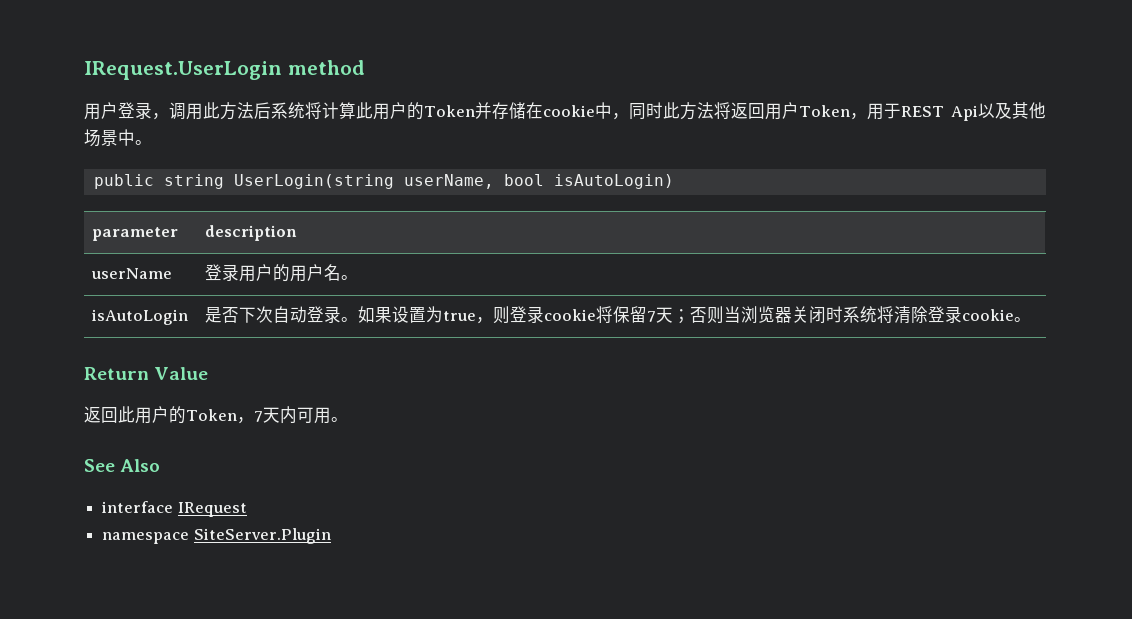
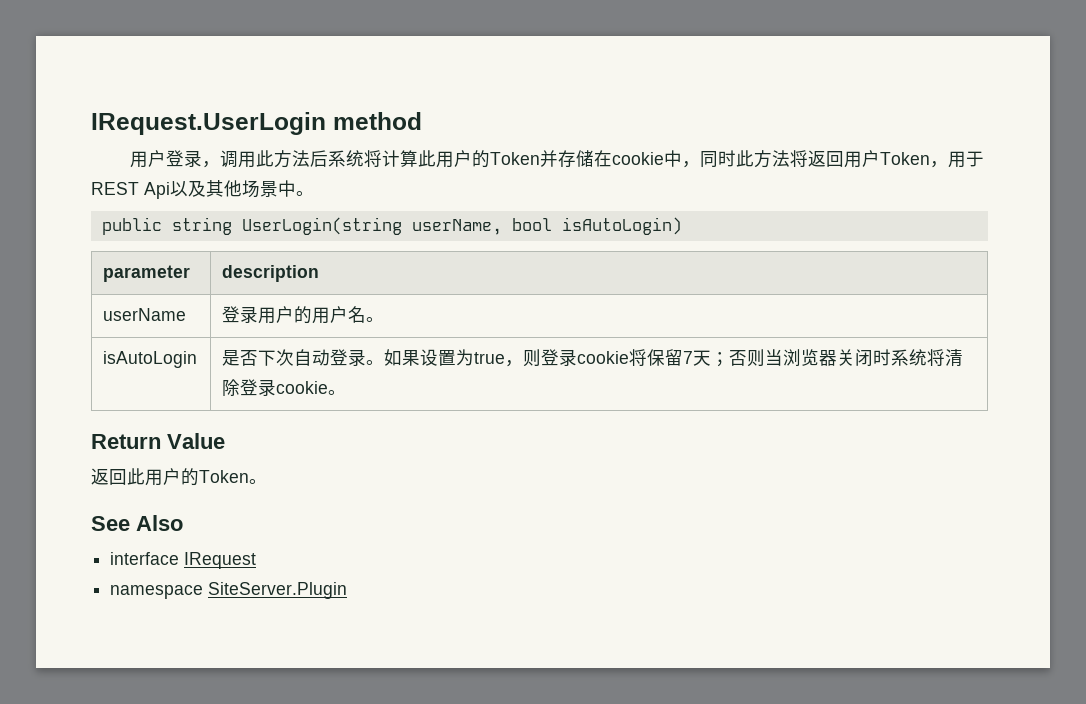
[236,406,331,424] ，7天内可用 -> (249, 476) none

